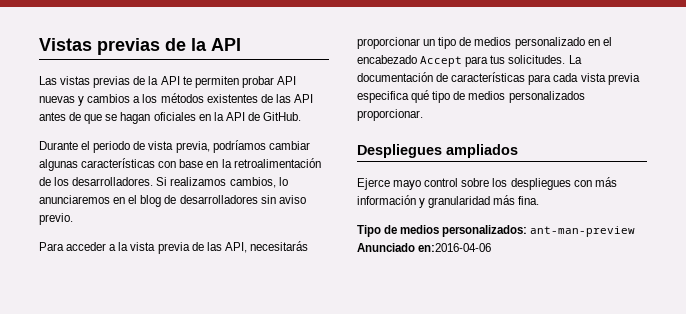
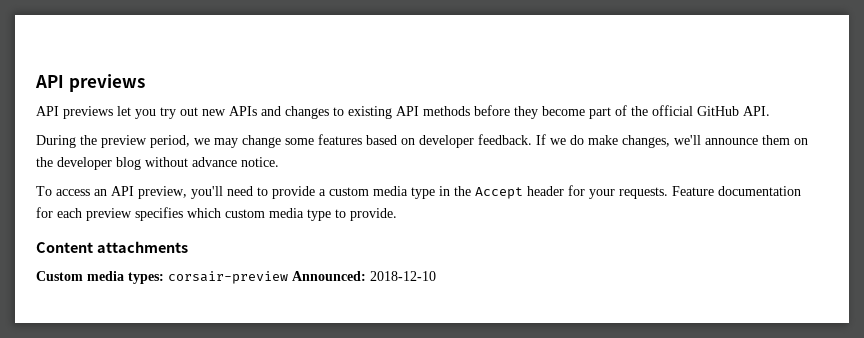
[39,38,241,55] [39,76,296,88] [39,93,313,106] [39,112,302,124] [39,140,310,153] [39,158,321,171] [39,177,288,188] [39,195,306,207] [39,213,73,225] [39,241,308,254] [357,37,612,49] [357,55,582,67] [357,72,640,85] [357,90,585,103] [357,109,423,121] [357,144,518,158] [357,177,617,190] [357,195,540,208] [357,225,636,237] [357,243,492,252] Vistas previas de la API // Las vistas previas de la API te permiten probar API nuevas y cambios a los métodos existentes de las API antes de que se hagan oficiales en la API de GitHub. // Durante el periodo de vista previa, podríamos cambiar algunas características con base en la retroalimentación de los desarrolladores. Si realizamos cambios, lo anunciaremos en el blog de desarrolladores sin aviso previo. // Para acceder a la vista previa de las API, necesitarás proporcionar un tipo de medios personalizado en el encabezado Accept para tus solicitudes. La documentación de características para cada vista previa especifica qué tipo de medios personalizados proporcionar. // Despliegues ampliados // Ejerce mayo control sobre los despliegues con más información y granularidad más fina. // Tipo de medios personalizados: ant-man-preview Anunciado en:2016-04-06 -> [35,74,145,92] [36,105,770,119] [36,134,808,148] [36,157,279,170] [36,185,801,199] [36,207,397,221] [36,241,188,253] [36,271,436,284] API previews // API previews let you try out new APIs and changes to existing API methods before they become part of the official GitHub API. // During the preview period, we may change some features based on developer feedback. If we do make changes, we'll announce them on the developer blog without advance notice. // To access an API preview, you'll need to provide a custom media type in the Accept header for your requests. Feature documentation for each preview specifies which custom media type to provide. // Content attachments // Custom media types: corsair-preview Announced: 2018-12-10

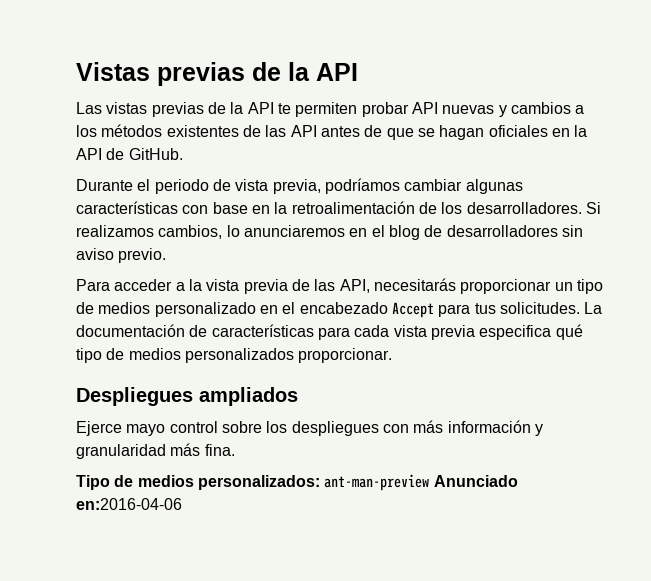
[35,74,145,92] [36,105,770,119] [36,134,808,148] [36,157,279,170] [36,185,801,199] [36,207,397,221] [36,241,188,253] [36,271,436,284] API previews // API previews let you try out new APIs and changes to existing API methods before they become part of the official GitHub API. // During the preview period, we may change some features based on developer feedback. If we do make changes, we'll announce them on the developer blog without advance notice. // To access an API preview, you'll need to provide a custom media type in the Accept header for your requests. Feature documentation for each preview specifies which custom media type to provide. // Content attachments // Custom media types: corsair-preview Announced: 2018-12-10 -> [76,62,358,86] [76,102,585,117] [76,124,588,140] [76,148,183,160] [76,178,523,194] [76,201,601,214] [76,225,583,240] [76,248,167,263] [76,278,603,294] [76,302,603,318] [76,324,583,340] [76,348,393,363] [76,387,298,406] [76,420,543,436] [76,443,235,459] [76,474,518,491] [76,498,182,510] Vistas previas de la API // Las vistas previas de la API te permiten probar API nuevas y cambios a los métodos existentes de las API antes de que se hagan oficiales en la API de GitHub. // Durante el periodo de vista previa, podríamos cambiar algunas características con base en la retroalimentación de los desarrolladores. Si realizamos cambios, lo anunciaremos en el blog de desarrolladores sin aviso previo. // Para acceder a la vista previa de las API, necesitarás proporcionar un tipo de medios personalizado en el encabezado Accept para tus solicitudes. La documentación de características para cada vista previa especifica qué tipo de medios personalizados proporcionar. // Despliegues ampliados // Ejerce mayo control sobre los despliegues con más información y granularidad más fina. // Tipo de medios personalizados: ant-man-preview Anunciado en:2016-04-06

